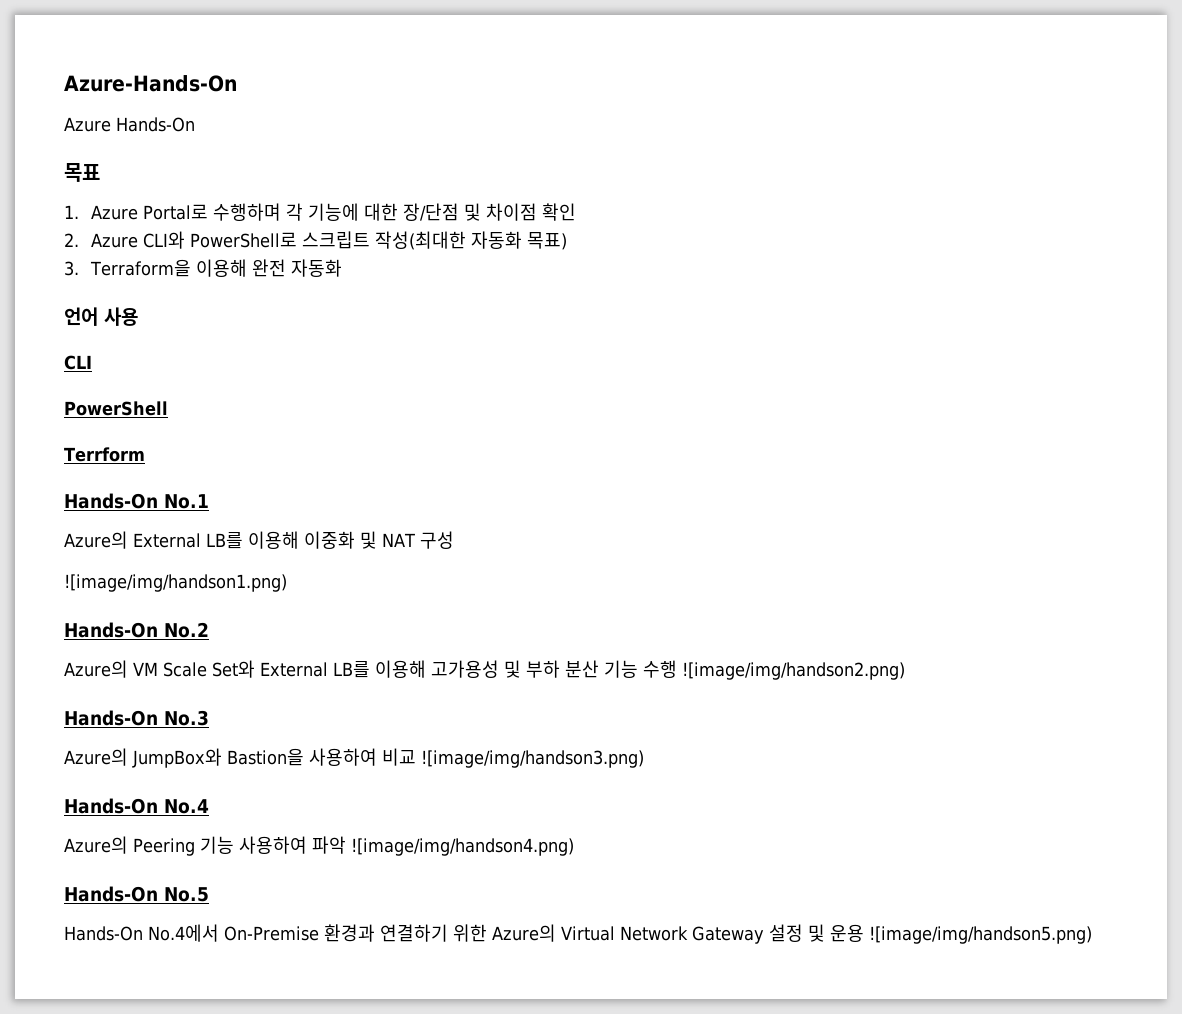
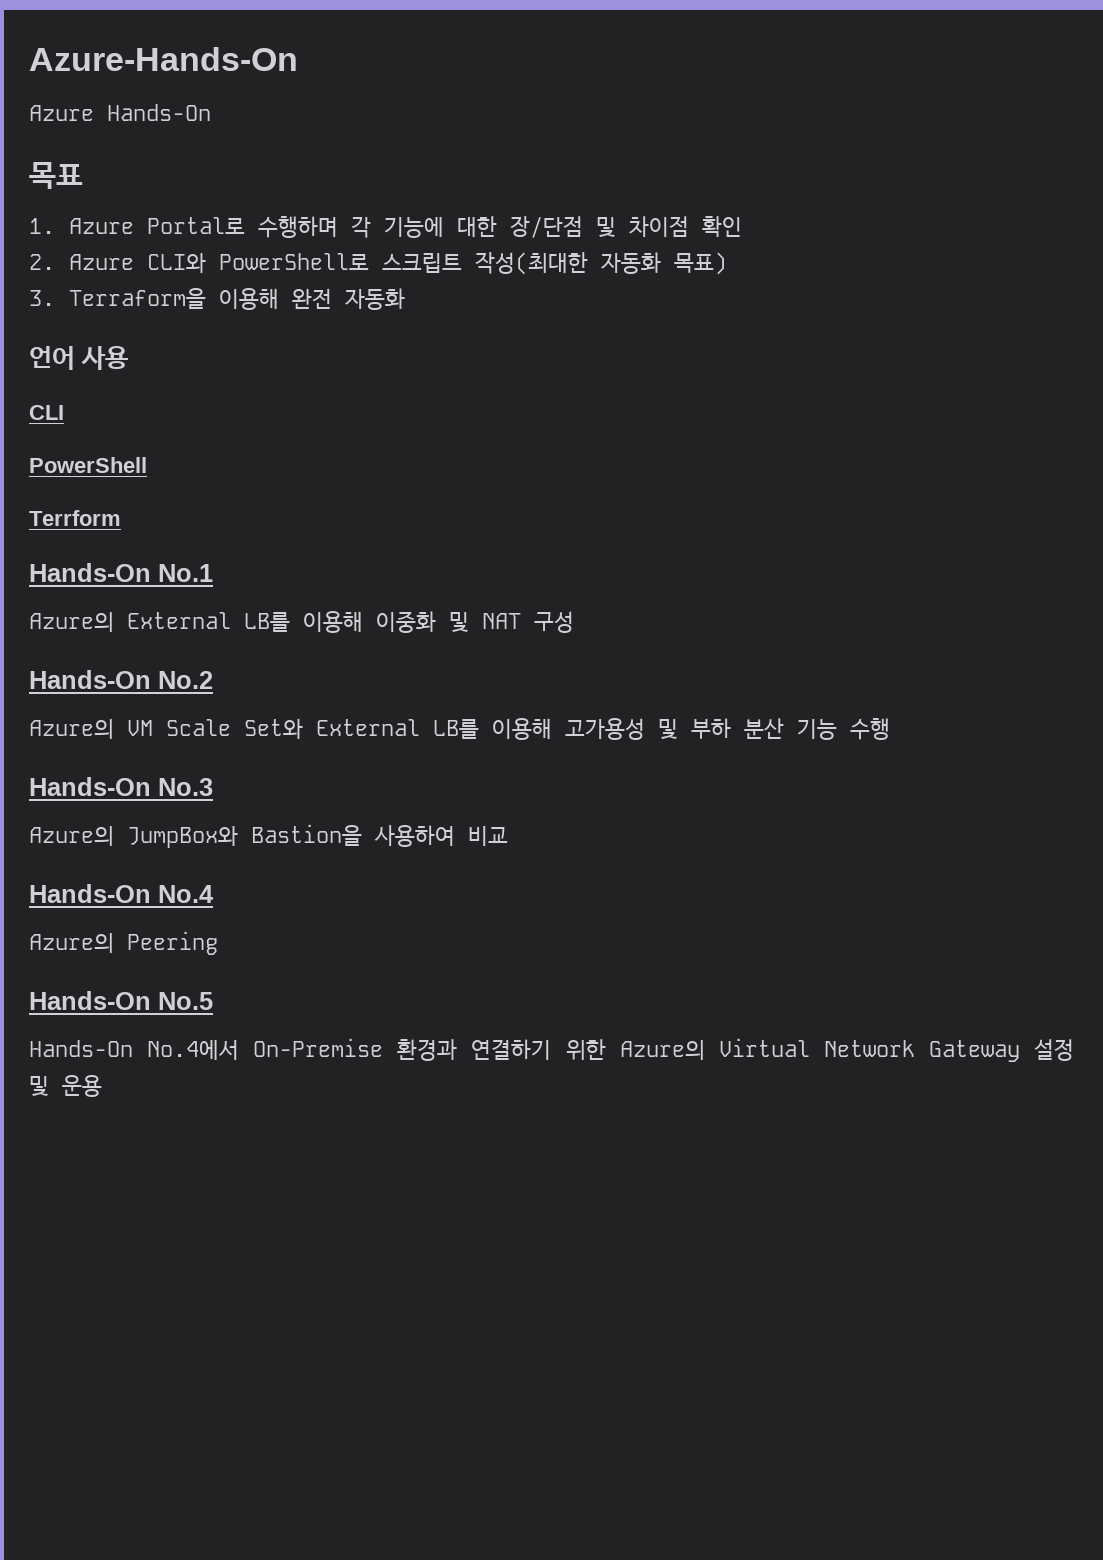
[64,574,287,592] // ![image/img/handson1.png) -> (574, 622) none
[682,662,905,680] ![image/img/handson2.png) -> (890, 729) none
[421,750,644,768] ![image/img/handson3.png) -> (508, 836) none
[200,836,574,856] 기능 사용하여 파악 ![image/img/handson4.png) -> (218, 943) none
[869,926,1092,944] ![image/img/handson5.png) -> (102, 1086) none

